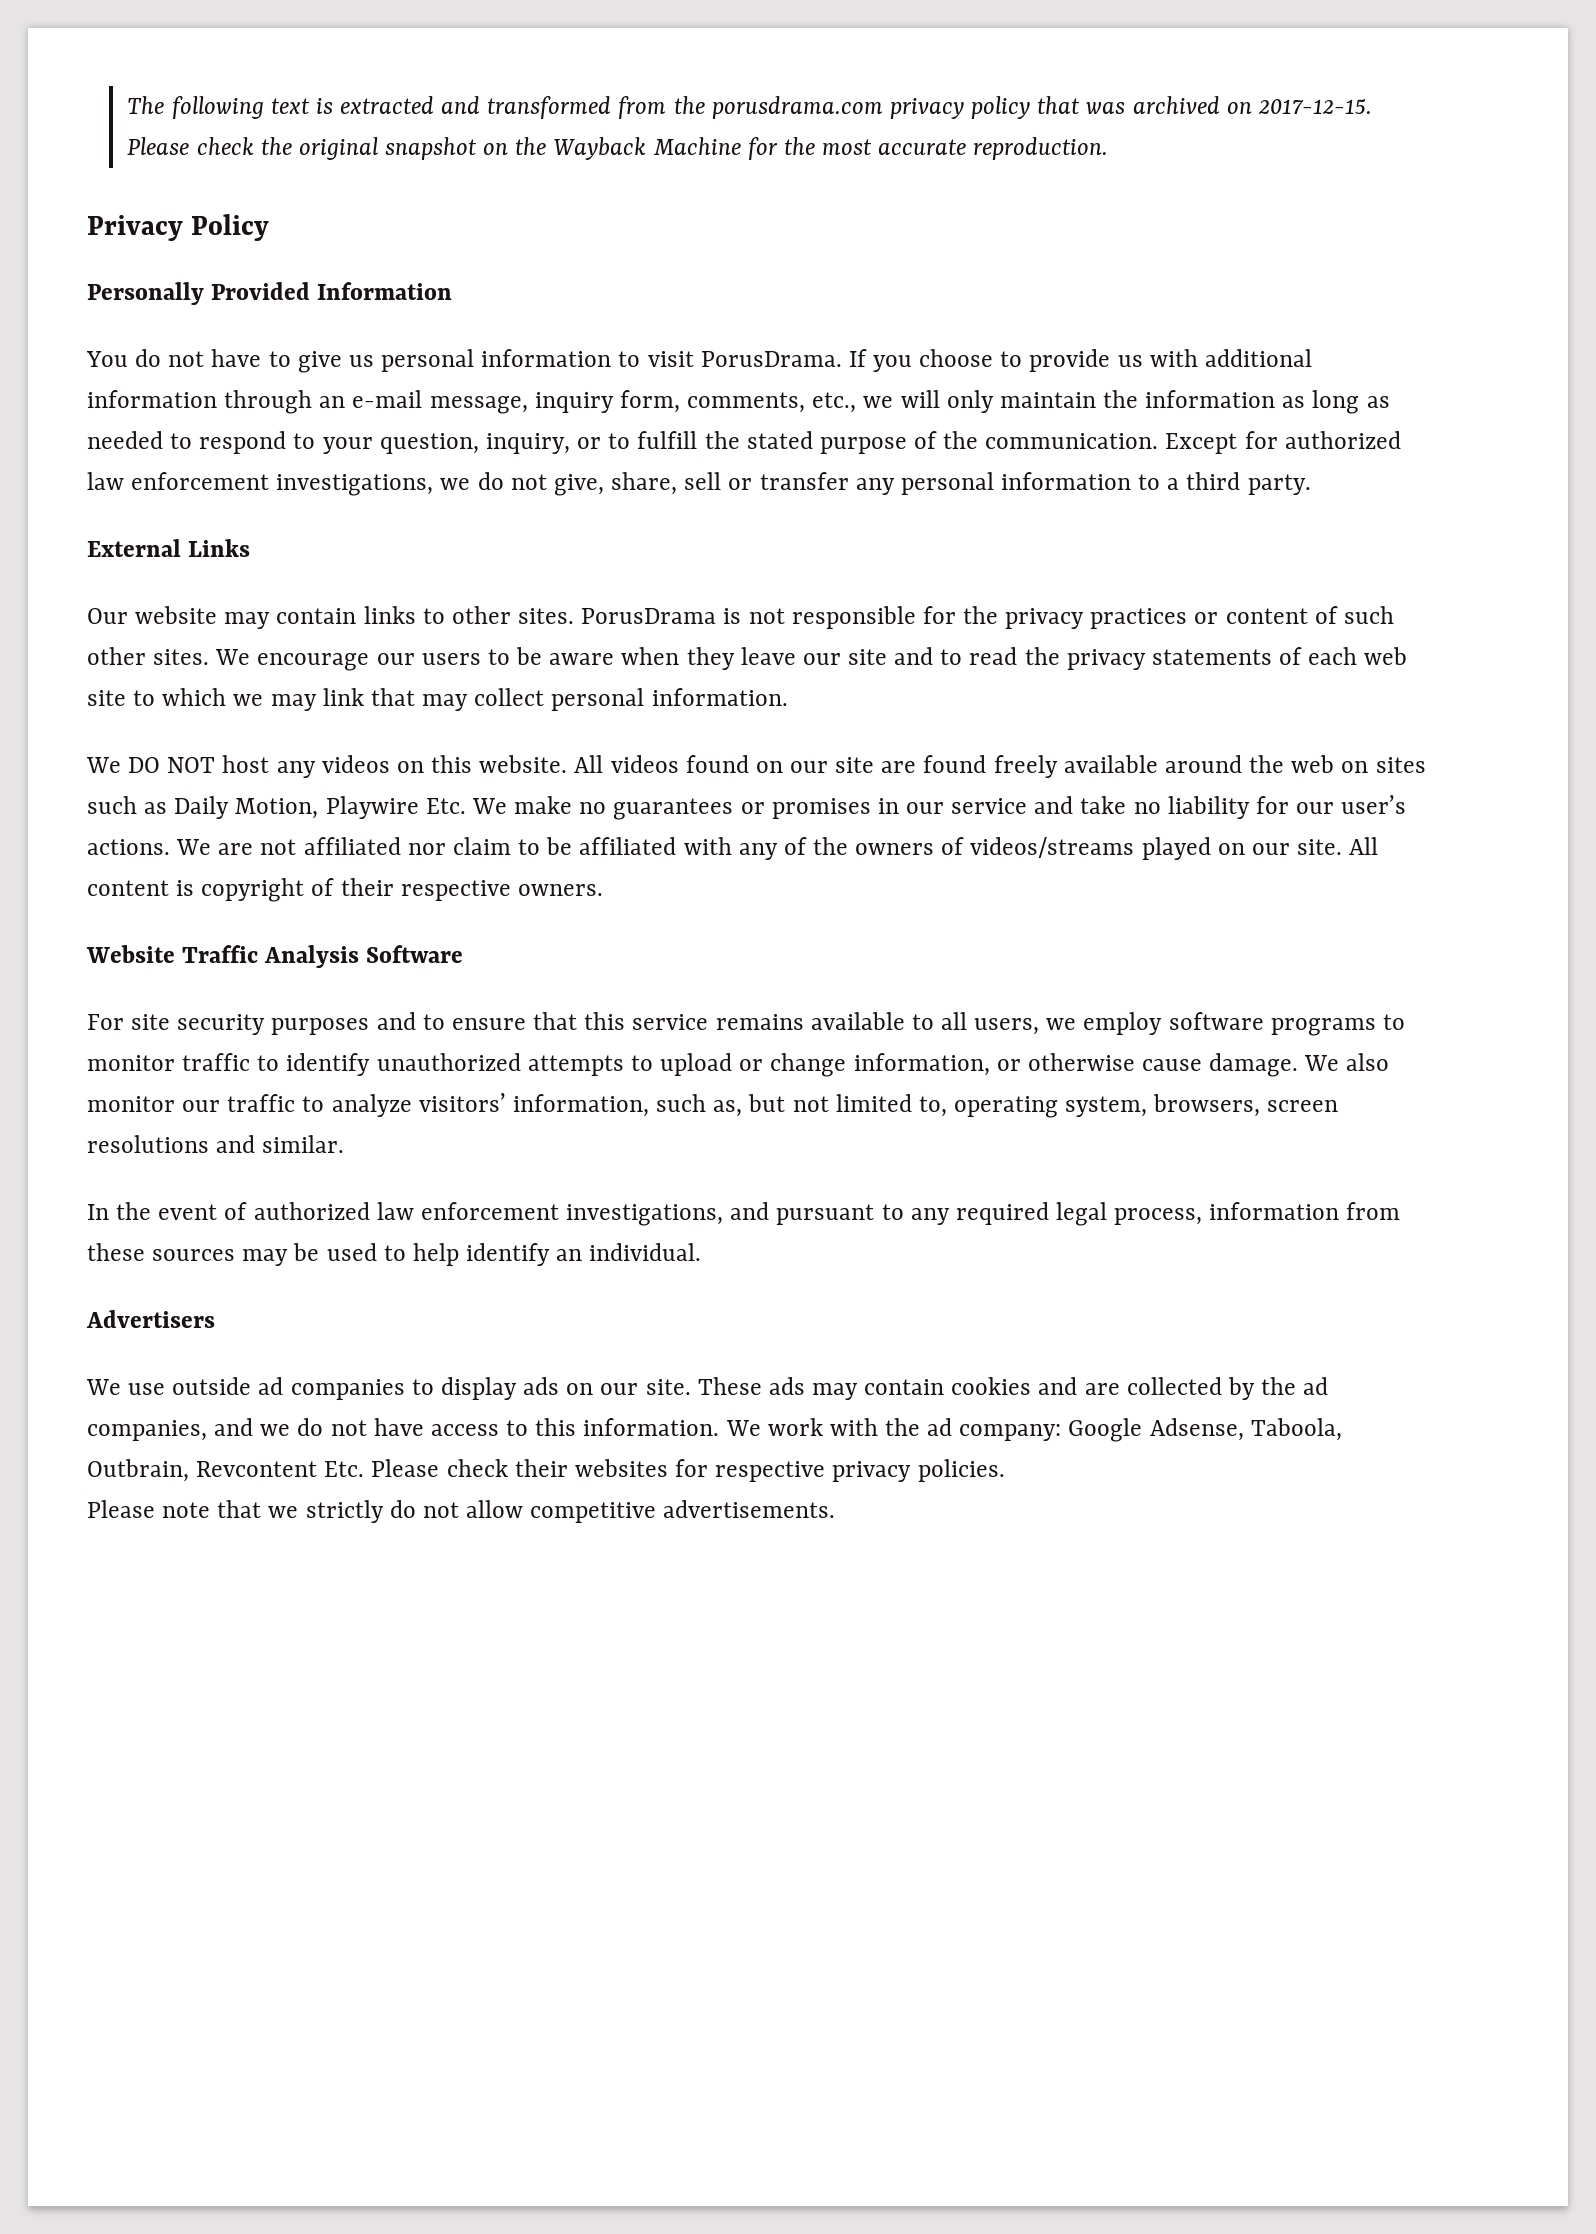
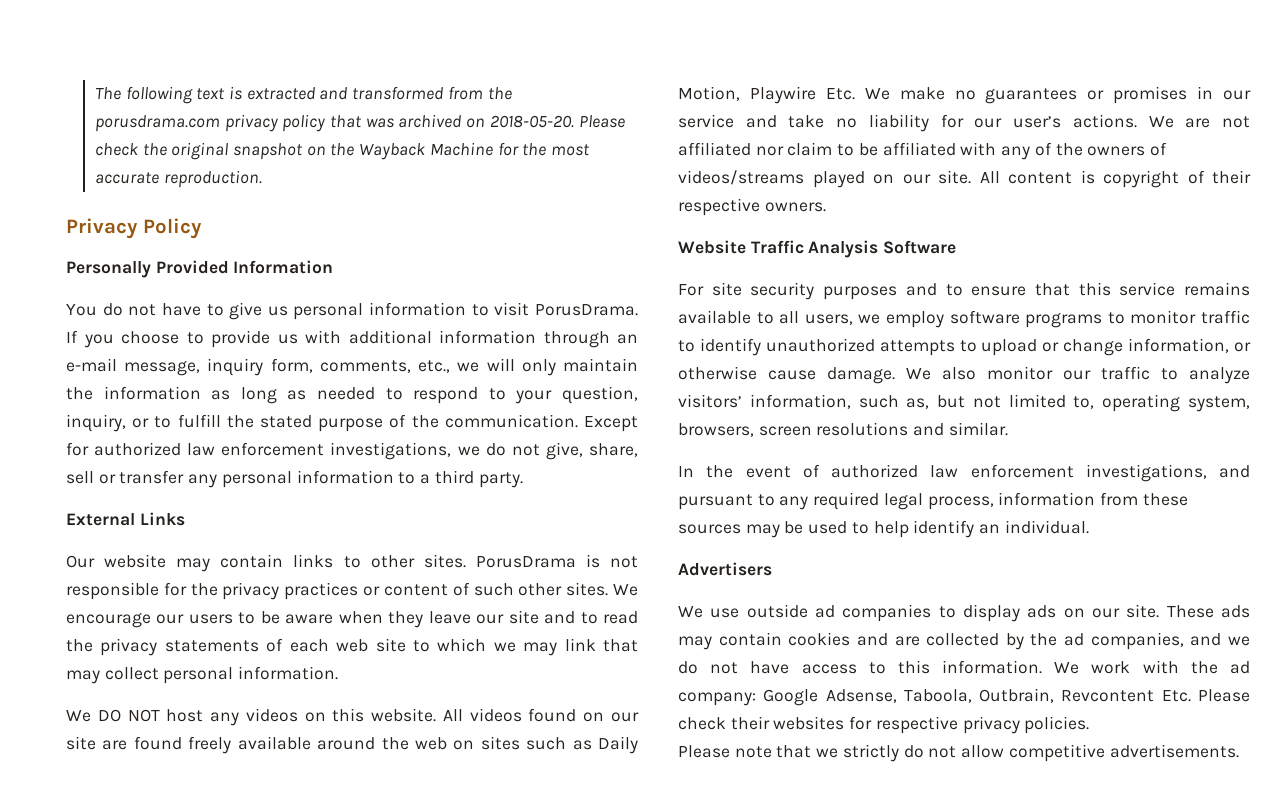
[1257,99,1372,114] 2017-12-15. -> [489,115,574,128] 2018-05-20.

